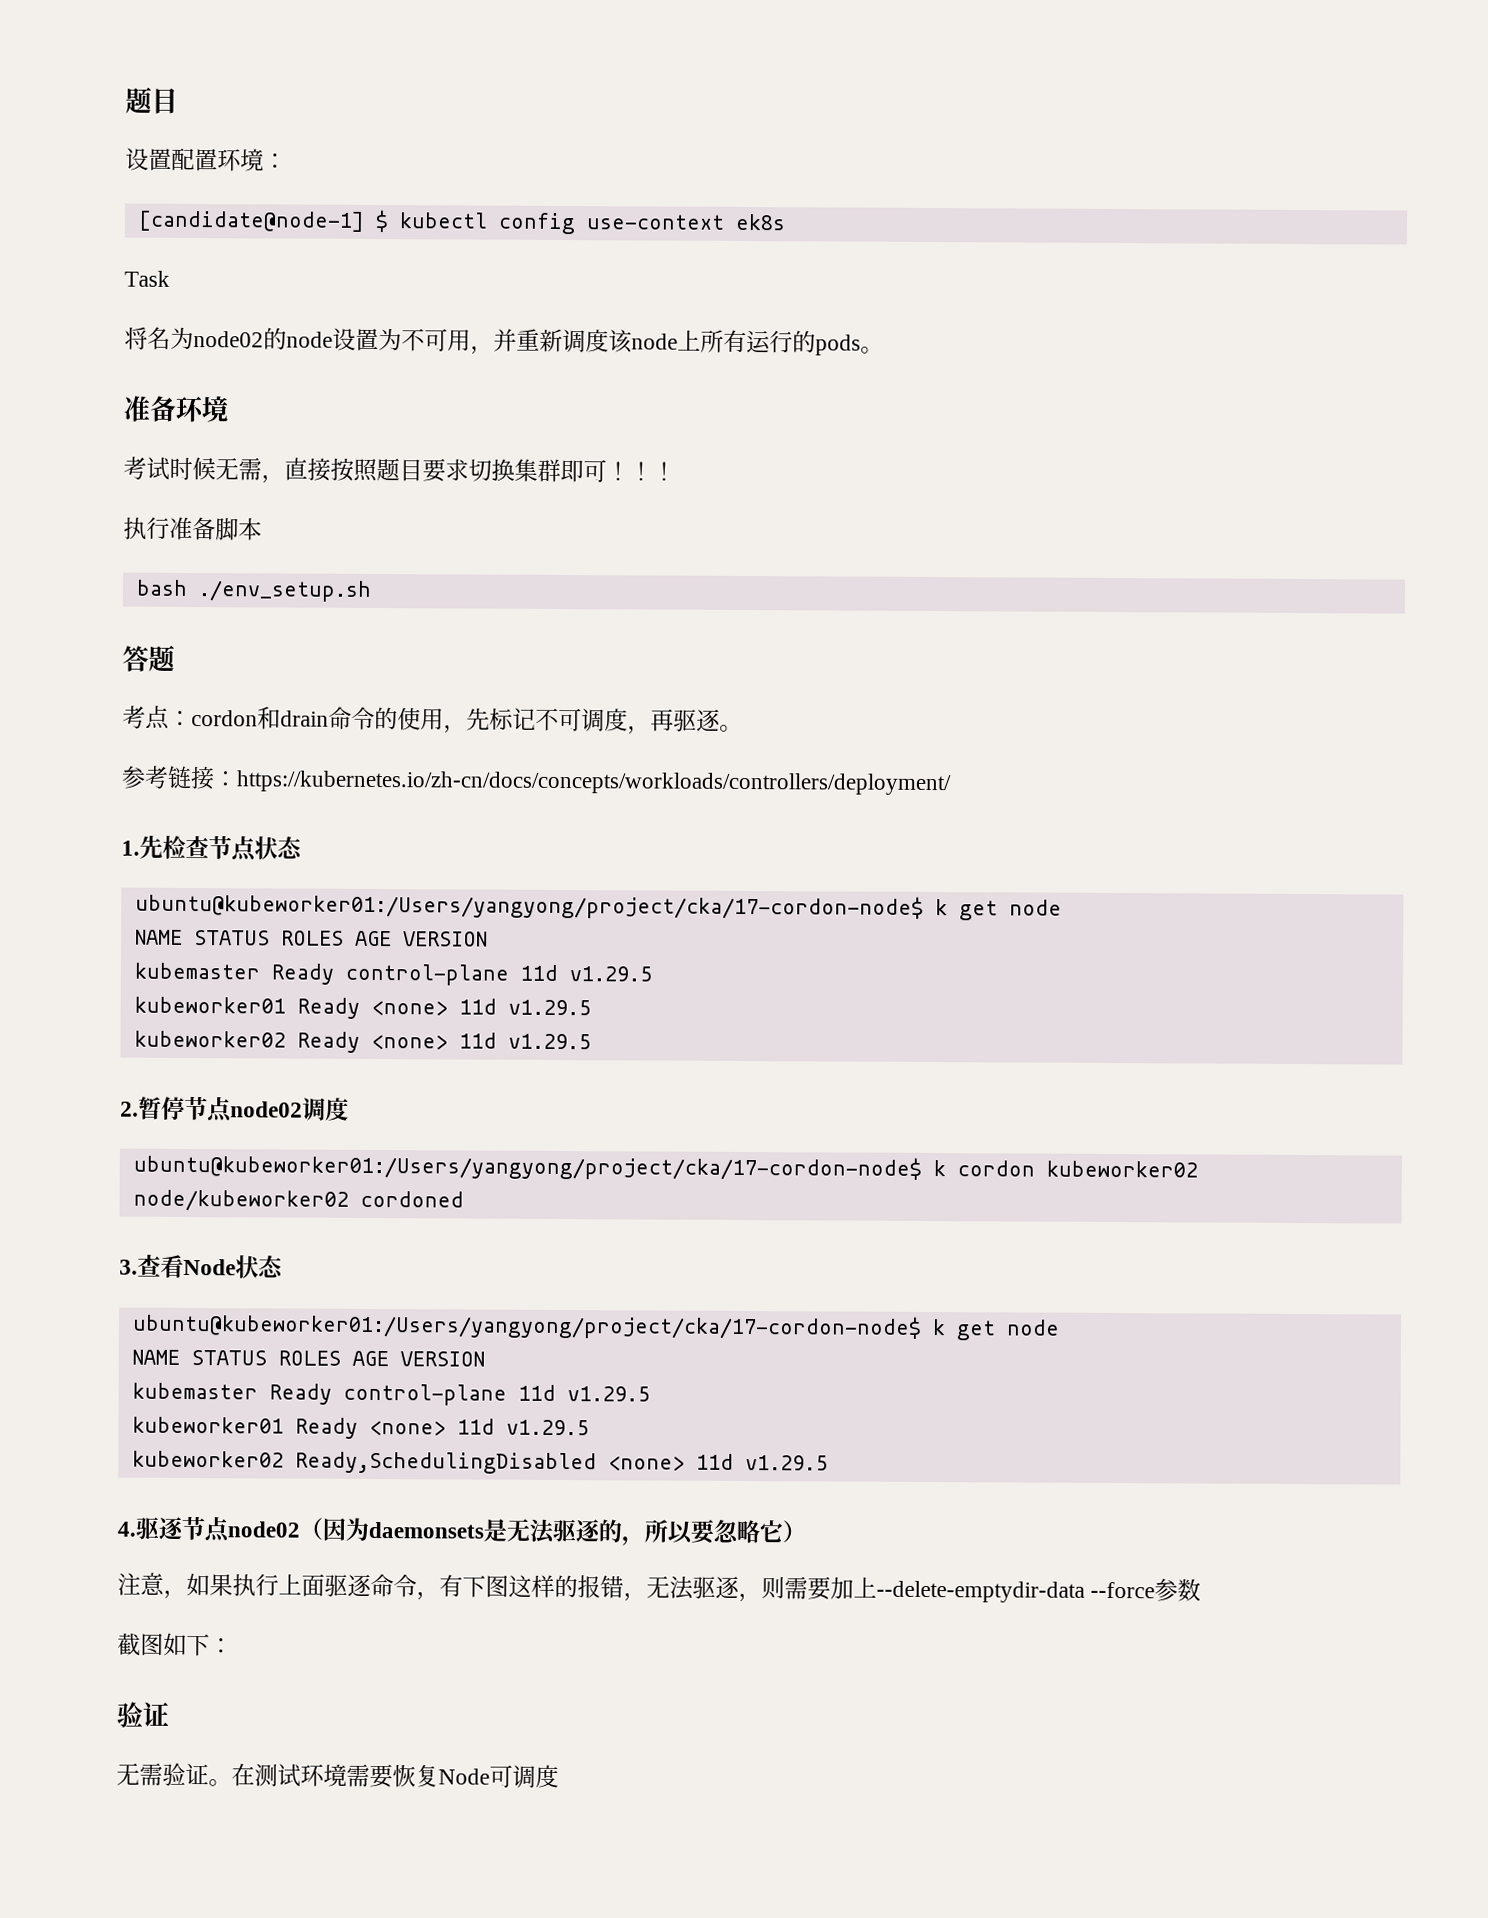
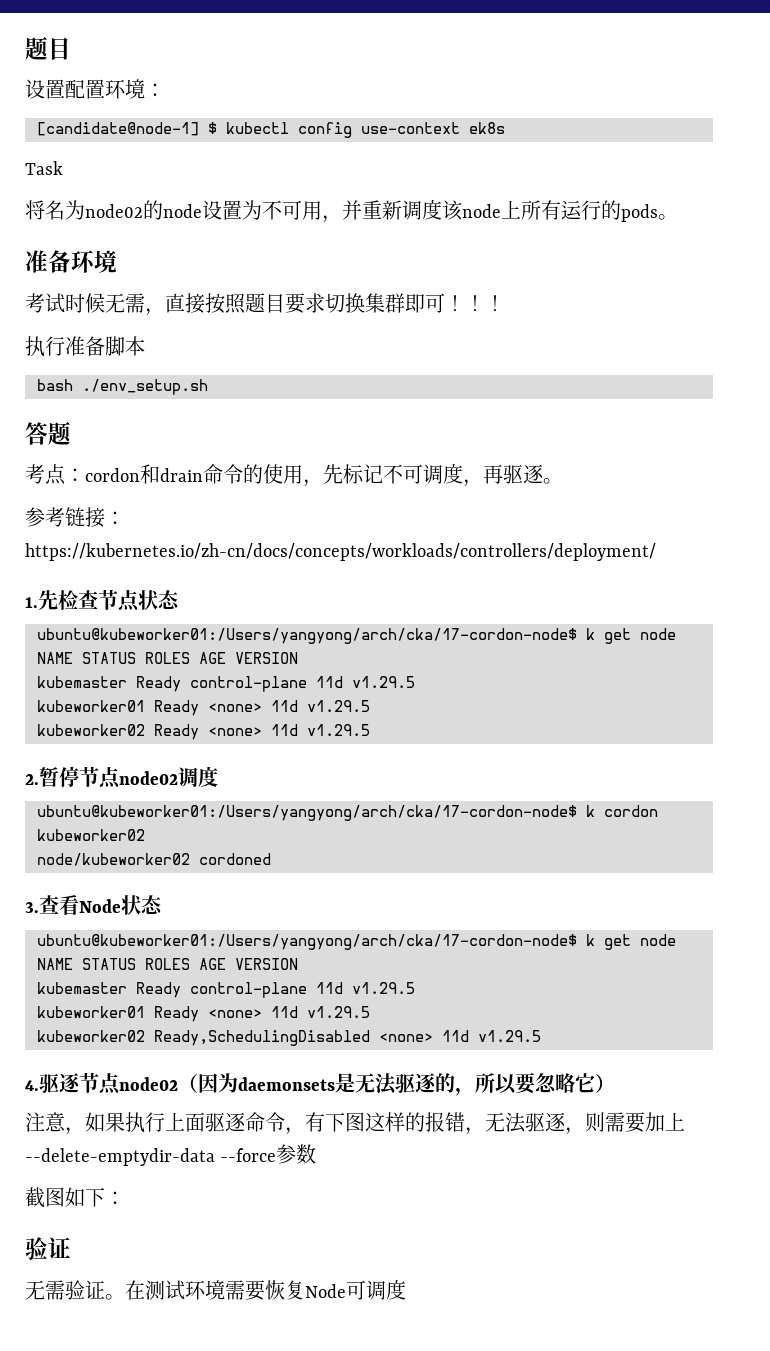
[134,892,924,920] ubuntu@kubeworker01:/Users/yangyong/project/cka/17-cordon-node$ -> [37,628,577,644] ubuntu@kubeworker01:/Users/yangyong/arch/cka/17-cordon-node$
[132,1153,922,1181] ubuntu@kubeworker01:/Users/yangyong/project/cka/17-cordon-node$ -> [37,805,577,821] ubuntu@kubeworker01:/Users/yangyong/arch/cka/17-cordon-node$
[131,1312,922,1340] ubuntu@kubeworker01:/Users/yangyong/project/cka/17-cordon-node$ -> [37,934,577,950] ubuntu@kubeworker01:/Users/yangyong/arch/cka/17-cordon-node$

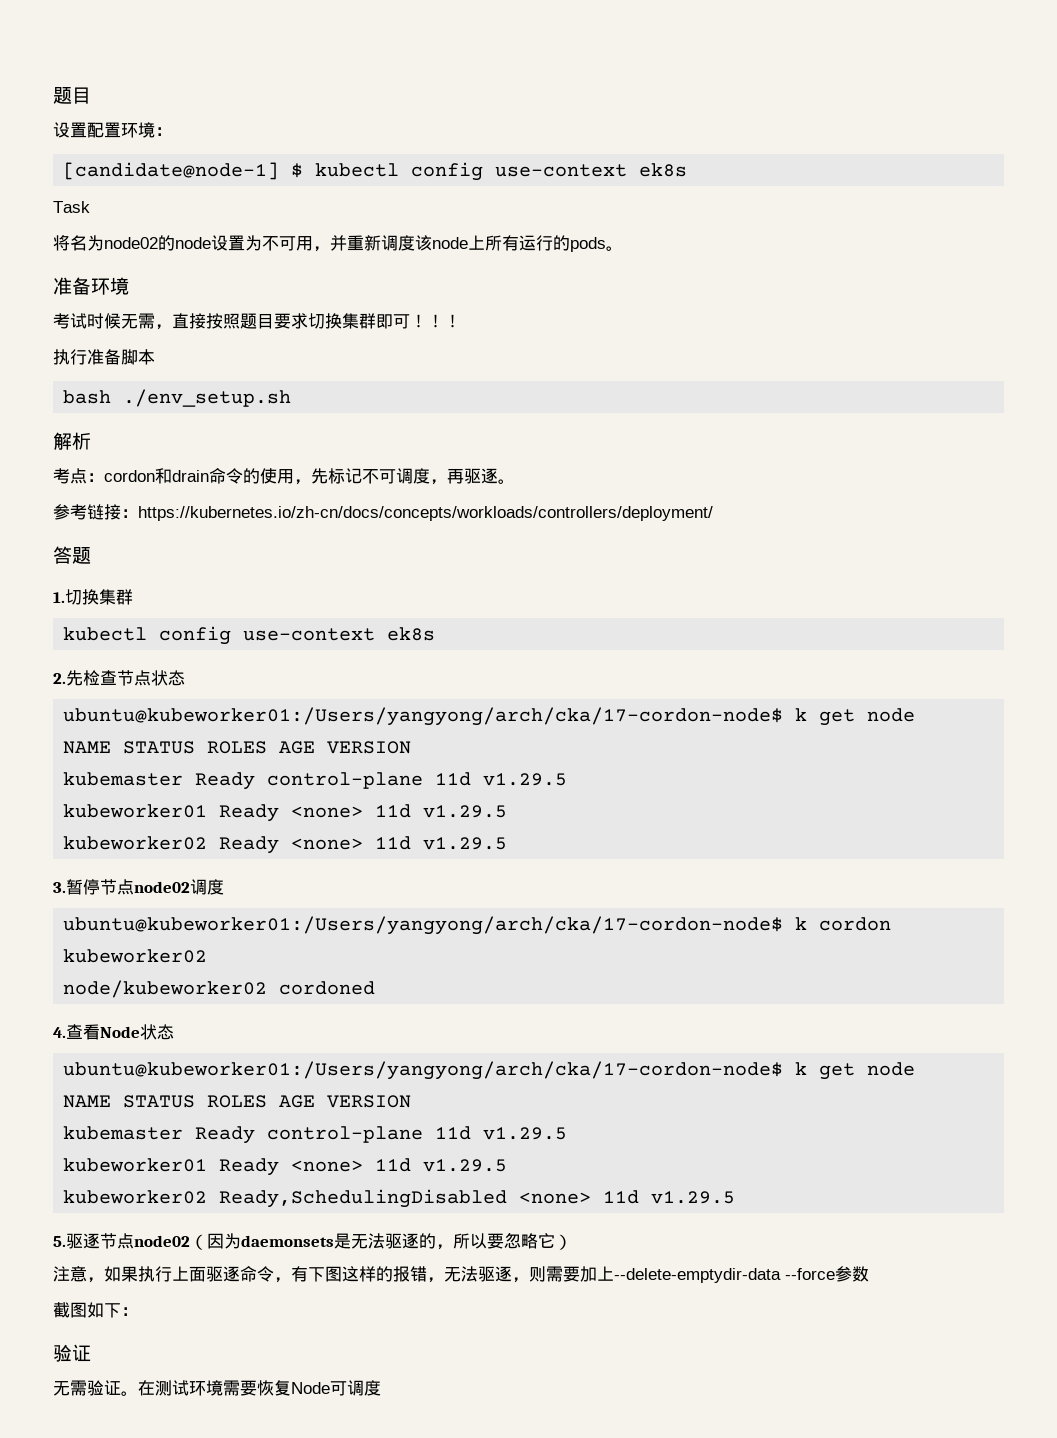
[25,421,71,445] 答题 -> [53,432,91,450] 解析
(656, 552) none -> [53,546,91,564] // 答题
(38, 602) none -> [65,589,133,605] [63,626,436,645] [53,673,66,684] 切换集群 // kubectl config use-context ek8s // 2.
[25,774,39,785] 2. -> [53,882,66,893] 3.
[25,902,39,913] 3. -> [53,1027,66,1038] 4.
[25,1080,39,1091] 4. -> [53,1236,66,1247] 5.

